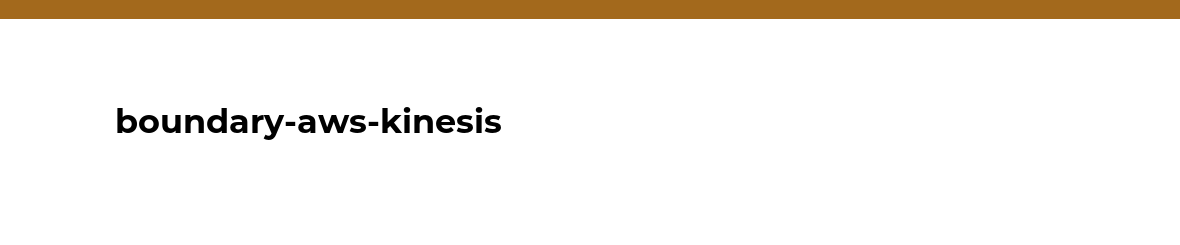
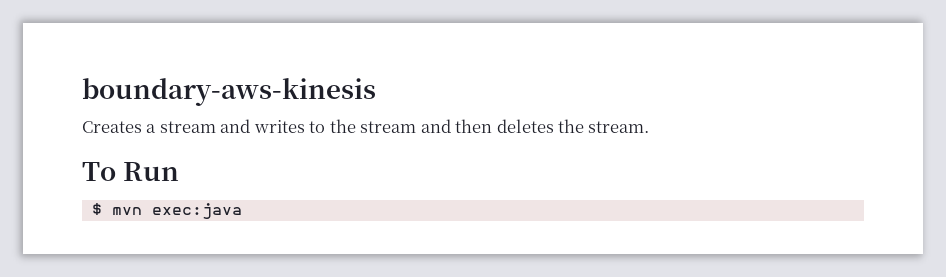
(502, 123) none -> [82,119,650,133] [82,162,180,181] [91,203,242,219] // Creates a stream and writes to the stream and then deletes the stream. // To Run // $ mvn exec:java

